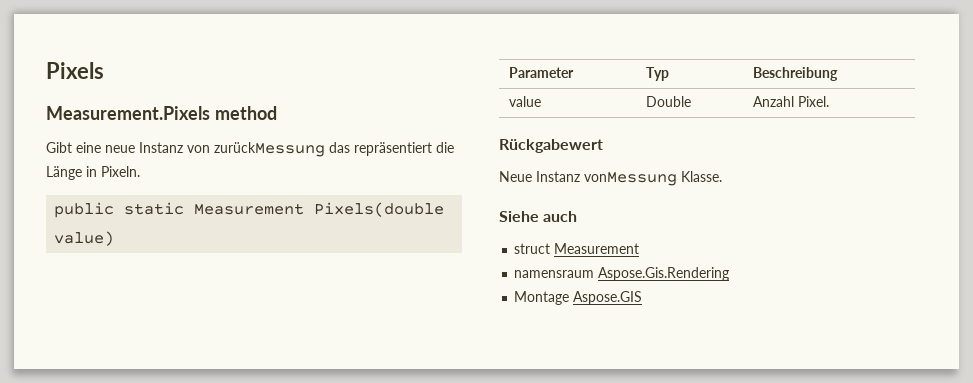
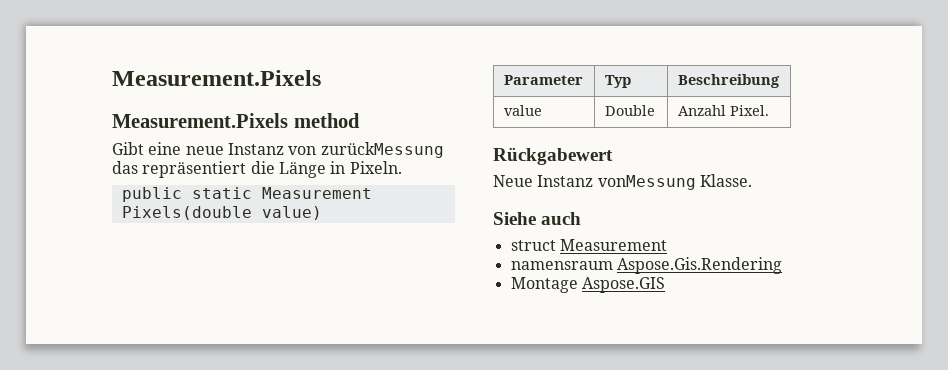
[46,62,104,79] Pixels -> [112,70,321,86] Measurement.Pixels

